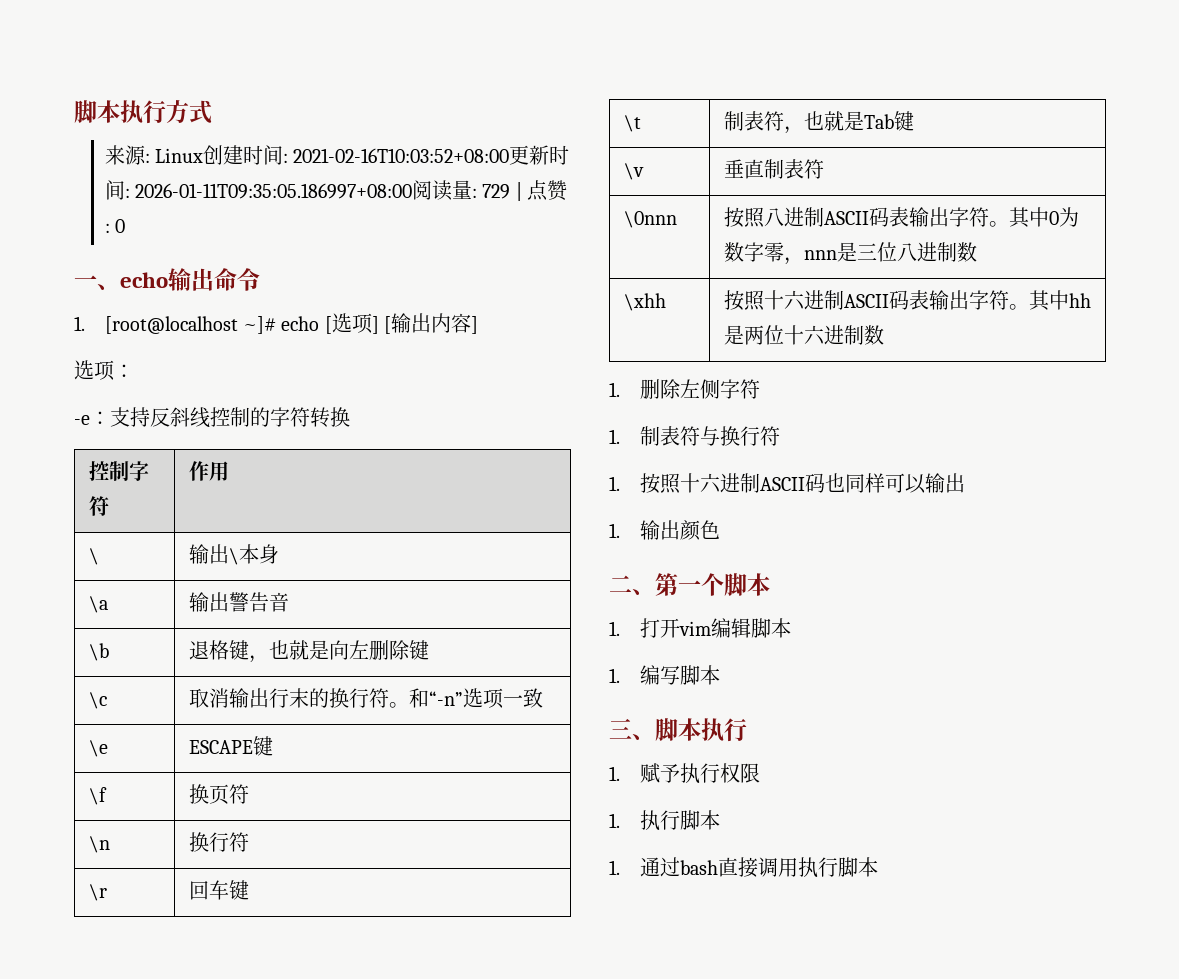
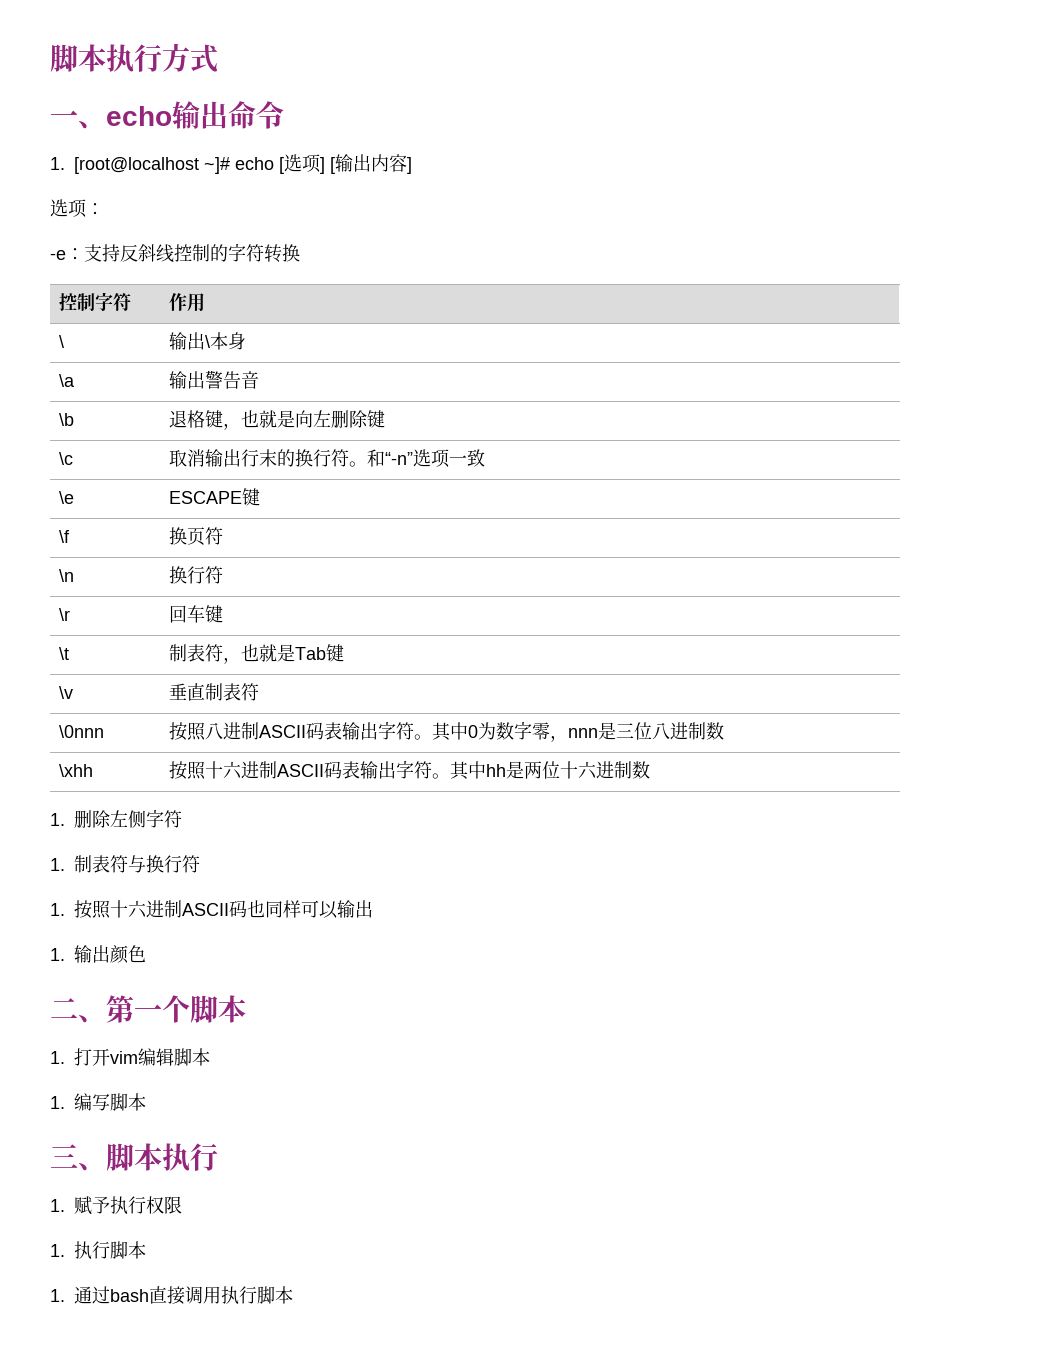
[104,145,570,165] [104,180,569,201] [104,219,125,233] // 来源: Linux创建时间: 2021-02-16T10:03:52+08:00更新时间: 2026-01-11T09:35:05.186997+08:00阅读量: 729 | 点赞: 0 -> (218, 58) none

